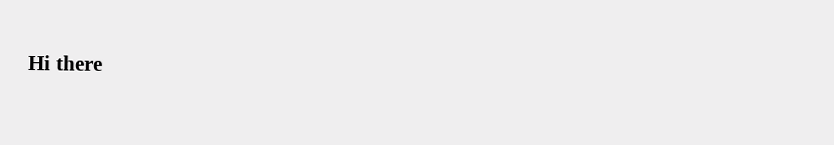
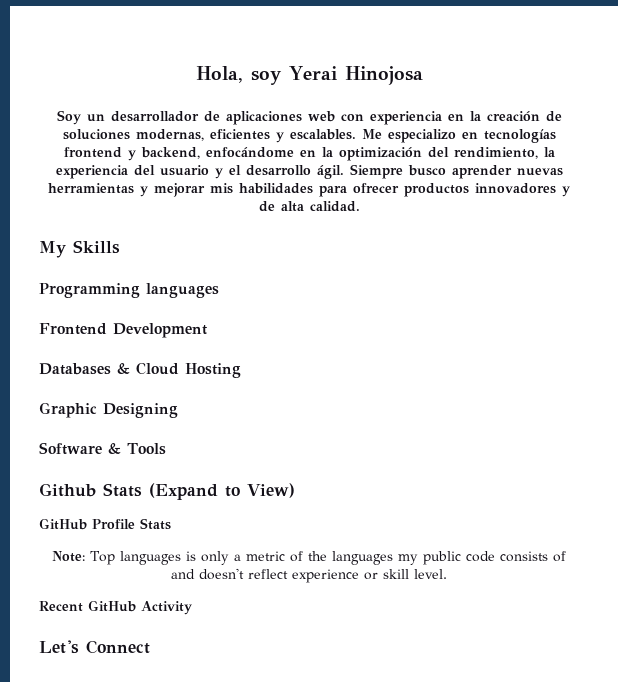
[28,54,103,71] Hi there -> [195,66,423,85] [56,110,562,125] [62,129,556,143] [63,147,555,161] [55,164,563,179] [48,183,570,197] [258,201,360,212] [39,240,120,258] [39,283,219,298] [39,323,207,338] [39,362,241,378] [39,402,178,418] [39,442,166,455] [39,483,295,500] [39,518,171,530] [52,551,566,565] [171,568,447,583] [39,600,192,615] [39,640,150,654] Hola, soy Yerai Hinojosa // Soy un desarrollador de aplicaciones web con experiencia en la creación de soluciones modernas, eficientes y escalables. Me especializo en tecnologías frontend y backend, enfocándome en la optimización del rendimiento, la experiencia del usuario y el desarrollo ágil. Siempre busco aprender nuevas herramientas y mejorar mis habilidades para ofrecer productos innovadores y de alta calidad. // My Skills // Programming languages // Frontend Development // Databases & Cloud Hosting // Graphic Designing // Software & Tools // Github Stats (Expand to View) // GitHub Profile Stats // Note: Top languages is only a metric of the languages my public code consists of and doesn't reflect experience or skill level. // Recent GitHub Activity // Let's Connect

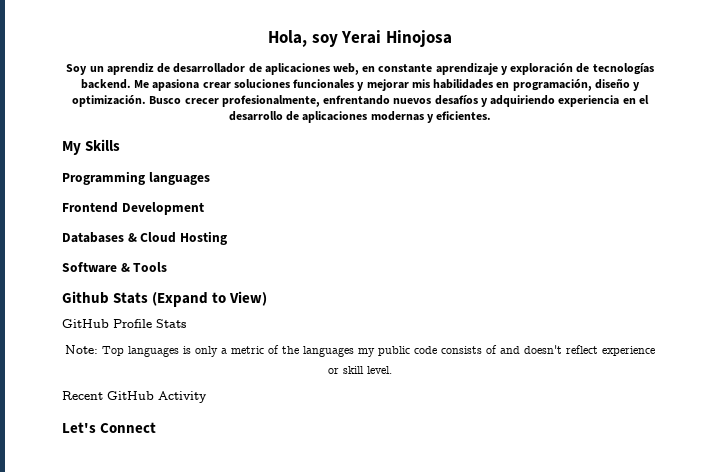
(105, 118) none -> [106,63,171,75] aprendiz de
[307,111,562,125] [62,129,556,143] [63,147,555,161] [55,164,563,179] [48,183,570,197] [258,201,360,212] web con experiencia en la creación de soluciones modernas, eficientes y escalables. Me especializo en tecnologías frontend y backend, enfocándome en la optimización del rendimiento, la experiencia del usuario y el desarrollo ágil. Siempre busco aprender nuevas herramientas y mejorar mis habilidades para ofrecer productos innovadores y de alta calidad. -> [333,63,654,75] [80,79,641,91] [72,95,649,107] [228,111,492,123] web, en constante aprendizaje y exploración de tecnologías backend. Me apasiona crear soluciones funcionales y mejorar mis habilidades en programación, diseño y optimización. Busco crecer profesionalmente, enfrentando nuevos desafíos y adquiriendo experiencia en el desarrollo de aplicaciones modernas y eficientes.
[39,402,178,418] // Graphic Designing -> (227, 238) none

